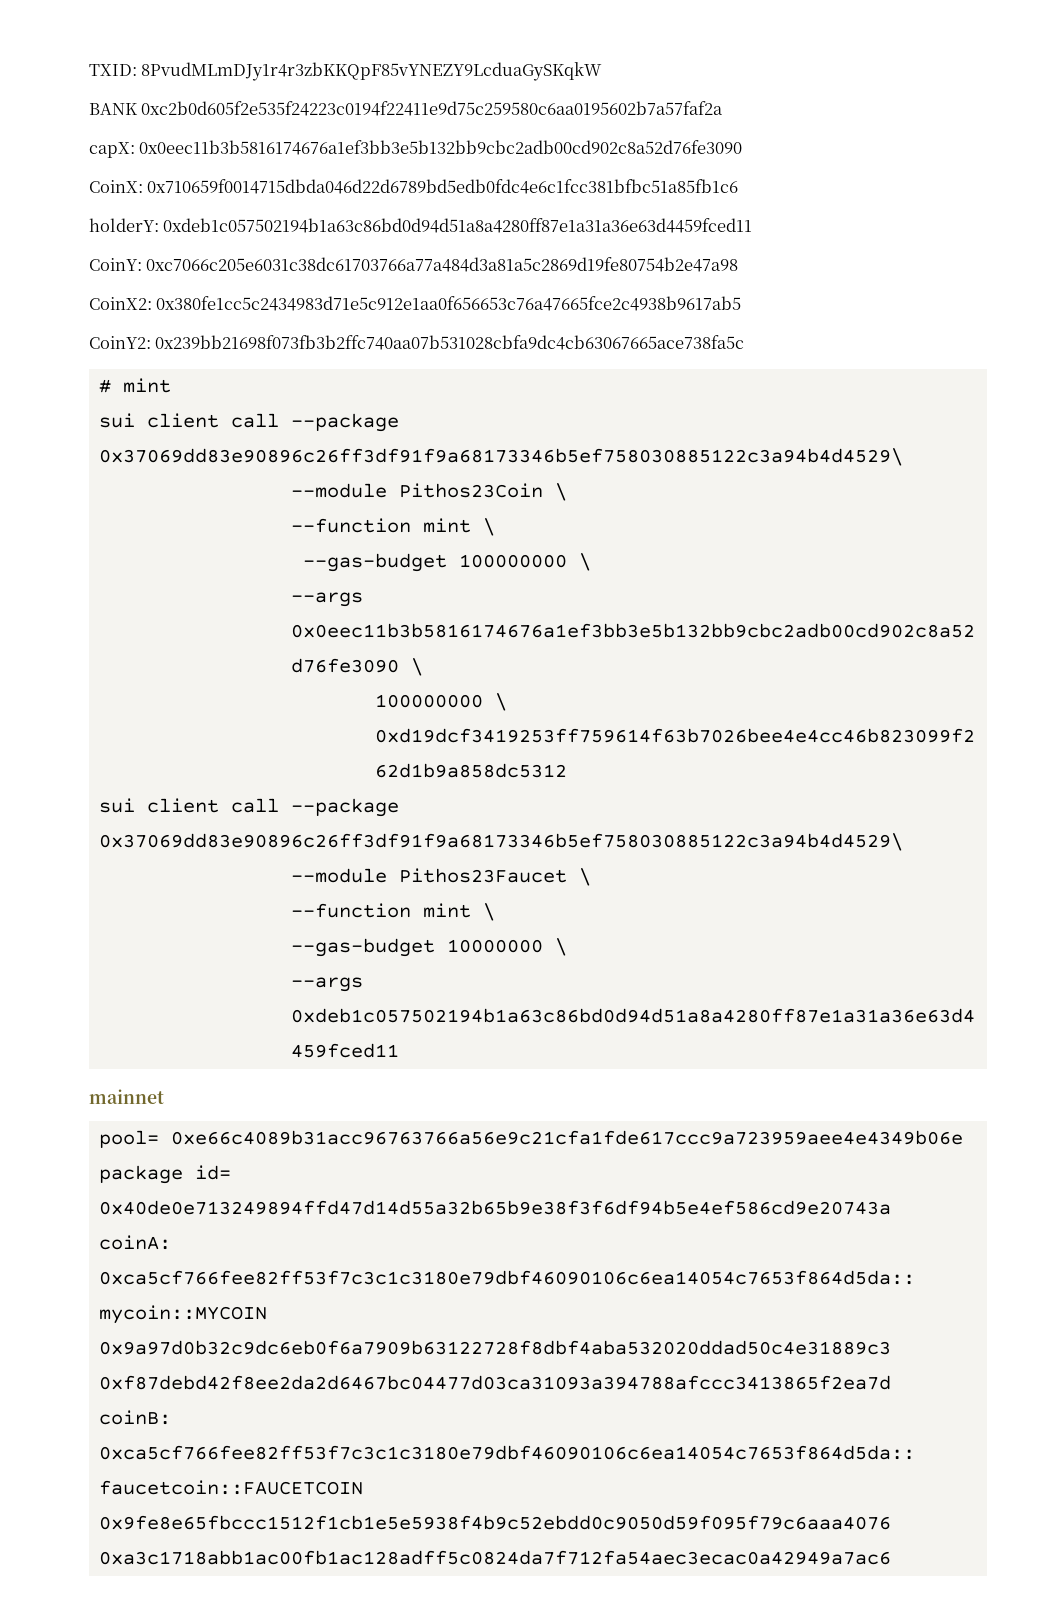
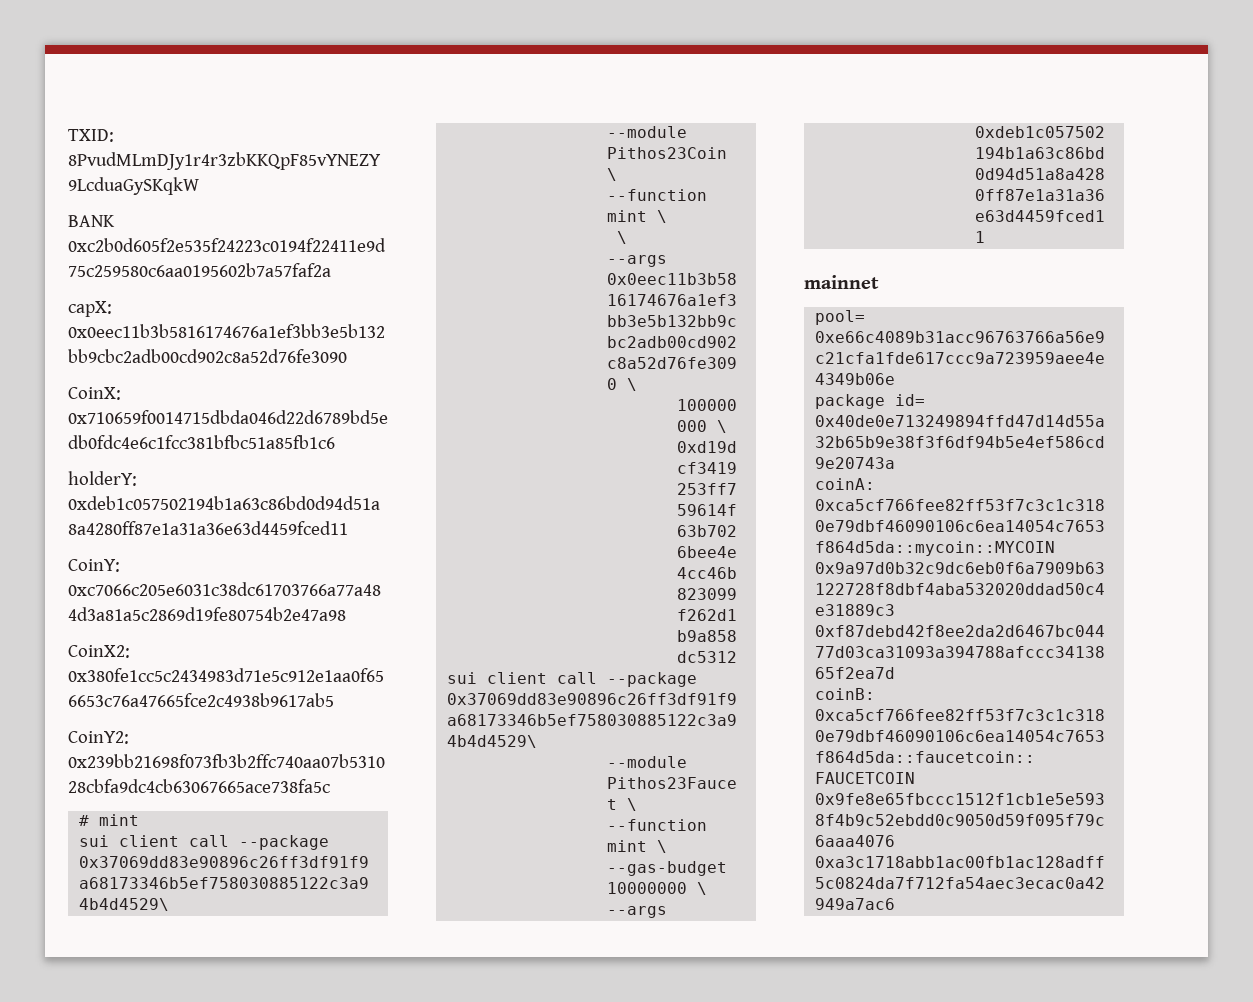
[302,553,567,572] --gas-budget 100000000 -> (668, 216) none

